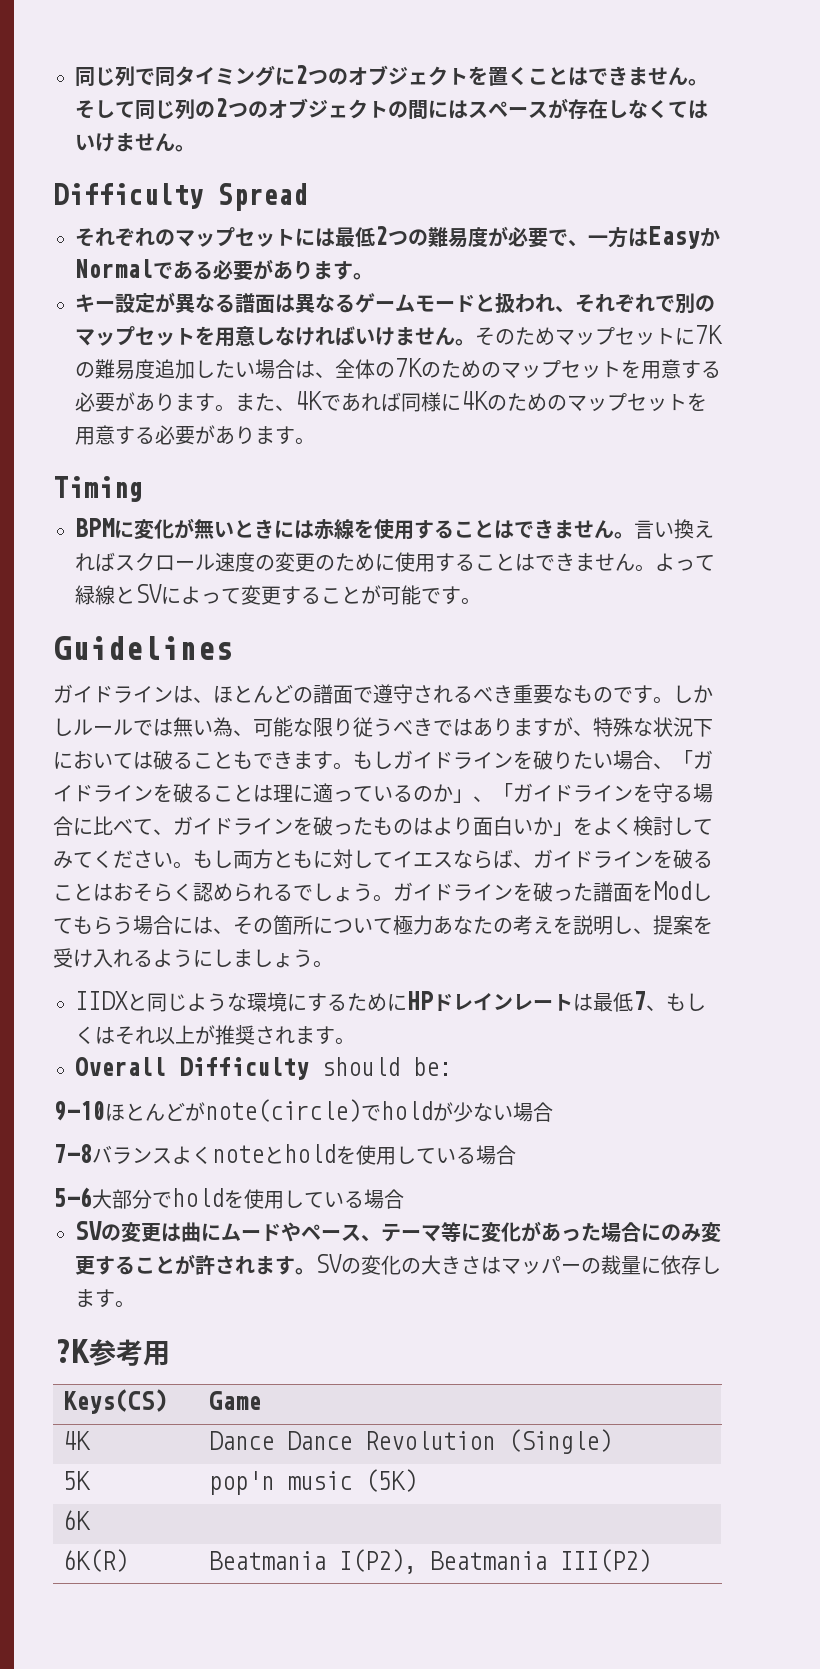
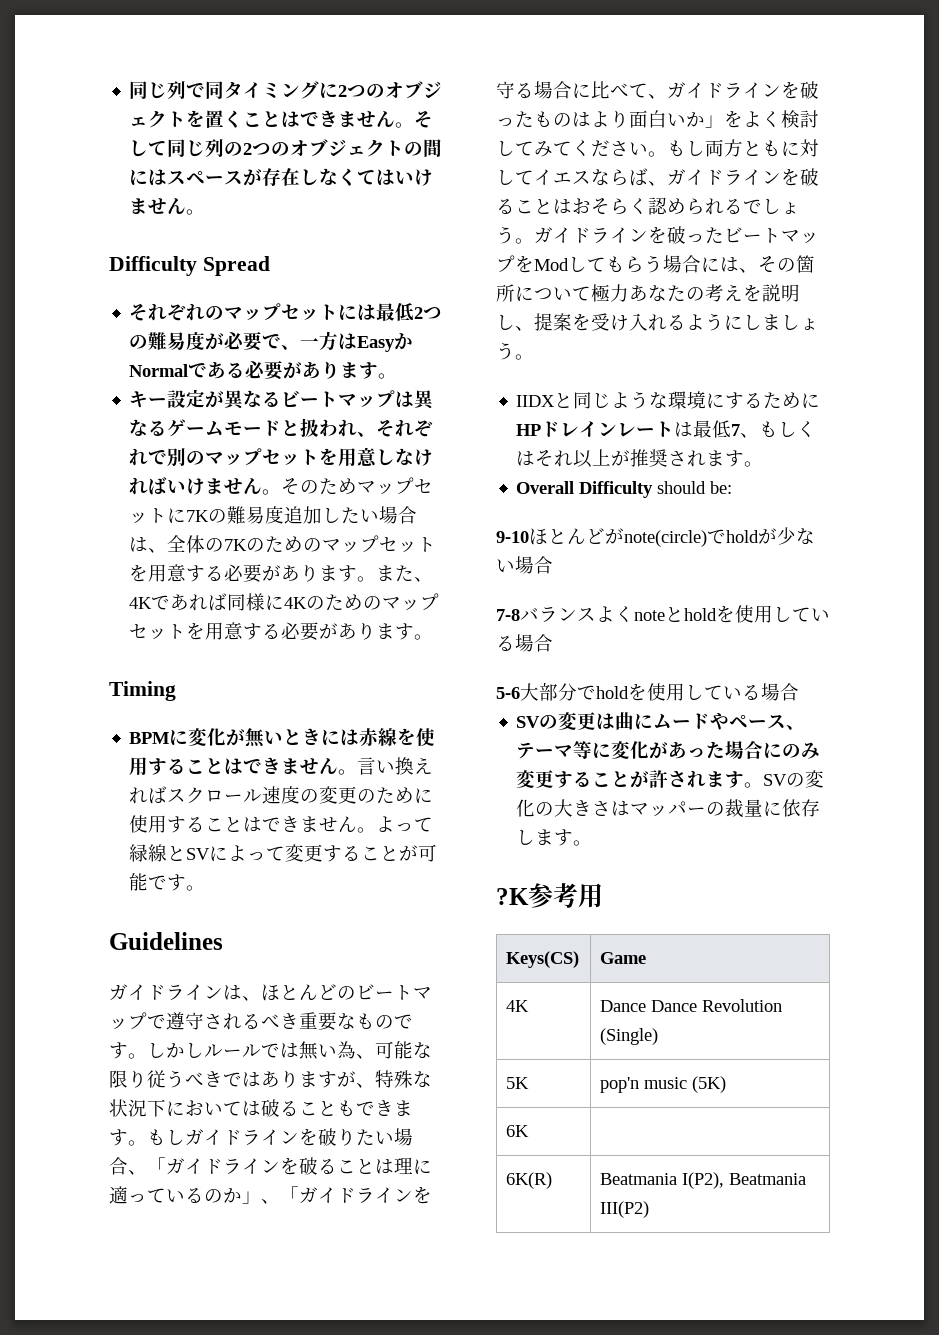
[235,293,275,313] 譜面 -> [281,390,396,408] ビートマップ
[313,684,353,704] 譜面 -> [356,984,432,1000] [109,1012,147,1030] ビートマップ
[593,882,633,902] 譜面 -> [724,227,819,244] [496,255,515,273] ビートマップ

